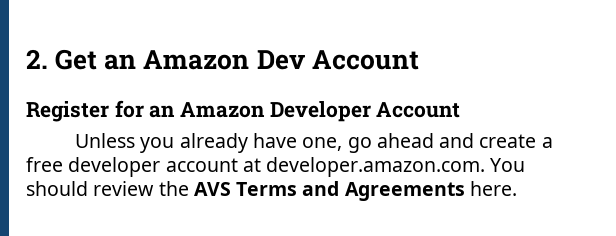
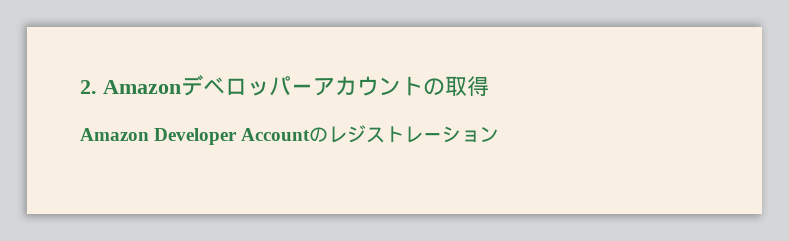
[55,49,419,70] [26,100,461,122] [75,133,553,153] [26,157,526,177] [26,181,517,201] Get an Amazon Dev Account // Register for an Amazon Developer Account // Unless you already have one, go ahead and create a free developer account at developer.amazon.com. You should review the AVS Terms and Agreements here. -> [103,75,489,97] [80,125,500,145] Amazonデベロッパーアカウントの取得 // Amazon Developer Accountのレジストレーション

